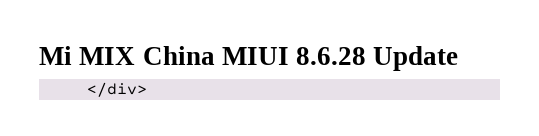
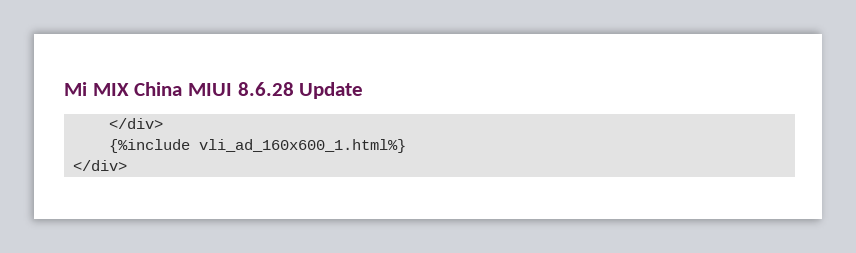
(148, 89) none -> [109,139,407,153] [73,160,128,171] // {%include vli_ad_160x600_1.html%} // </div>

